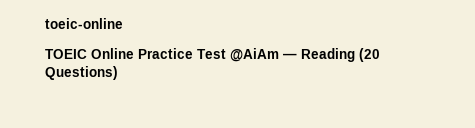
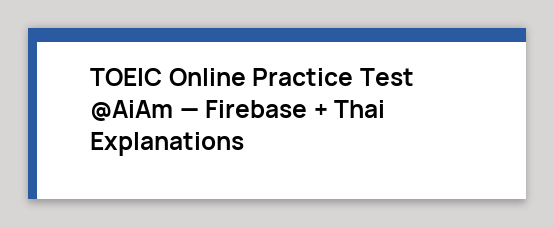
[45,18,123,29] toeic-online // -> (90, 77) none
[301,48,380,62] [45,66,118,80] Reading (20 Questions) -> [205,100,386,118] [90,132,244,156] Firebase + Thai Explanations

